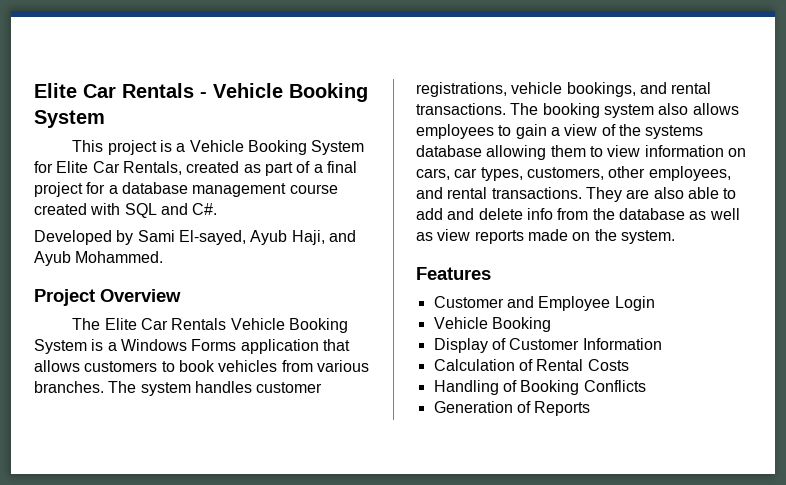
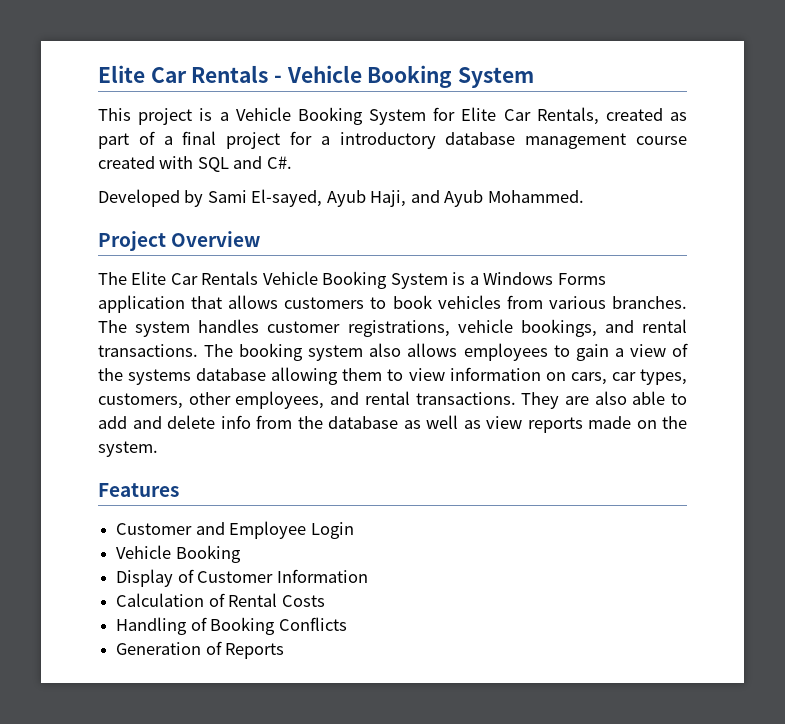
(118, 189) none -> [339,132,436,149] introductory

